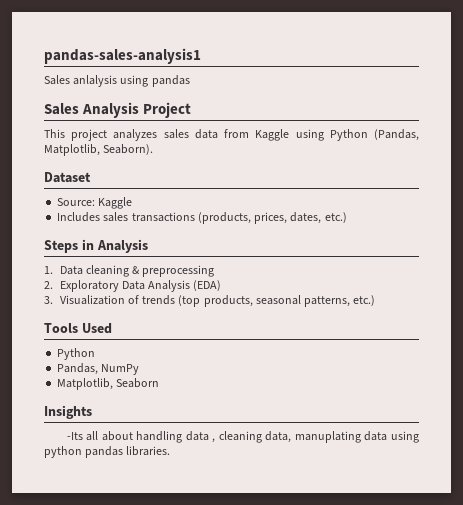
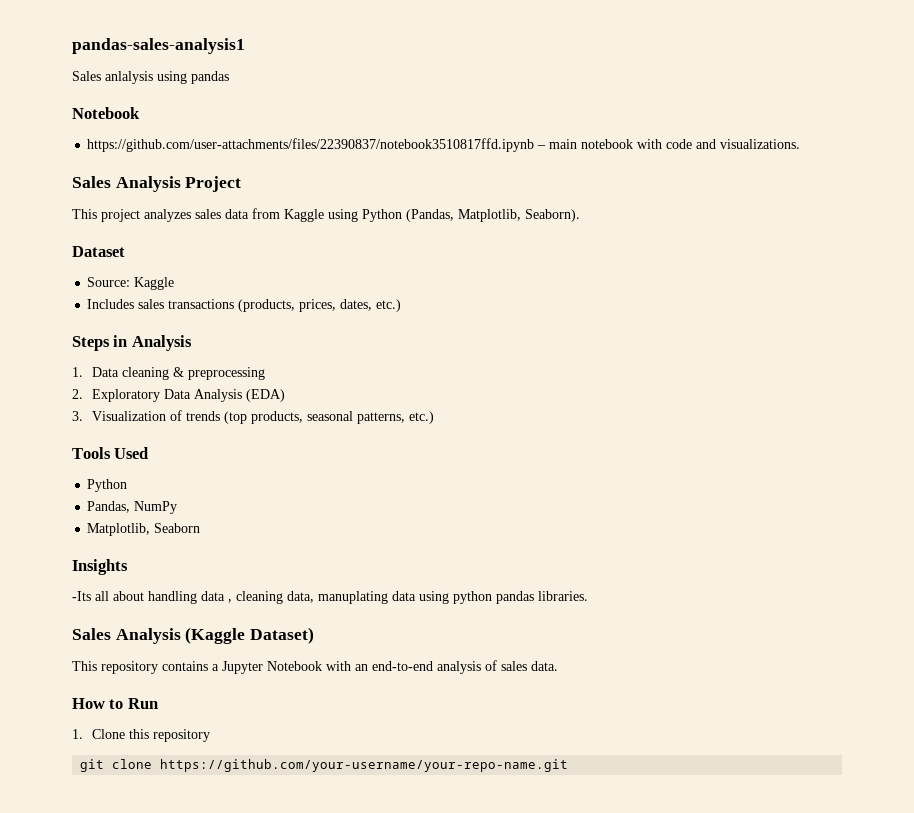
(190, 81) none -> [72,107,140,119] [87,138,801,152] // Notebook // https://github.com/user-attachments/files/22390837/notebook3510817ffd.ipynb – main notebook with code and visualizations.
(171, 451) none -> [72,627,315,644] [72,660,558,674] [72,698,158,709] [72,729,210,742] [80,759,569,772] // Sales Analysis (Kaggle Dataset) // This repository contains a Jupyter Notebook with an end-to-end analysis of sales data. // How to Run // 1. Clone this repository // git clone https://github.com/your-username/your-repo-name.git

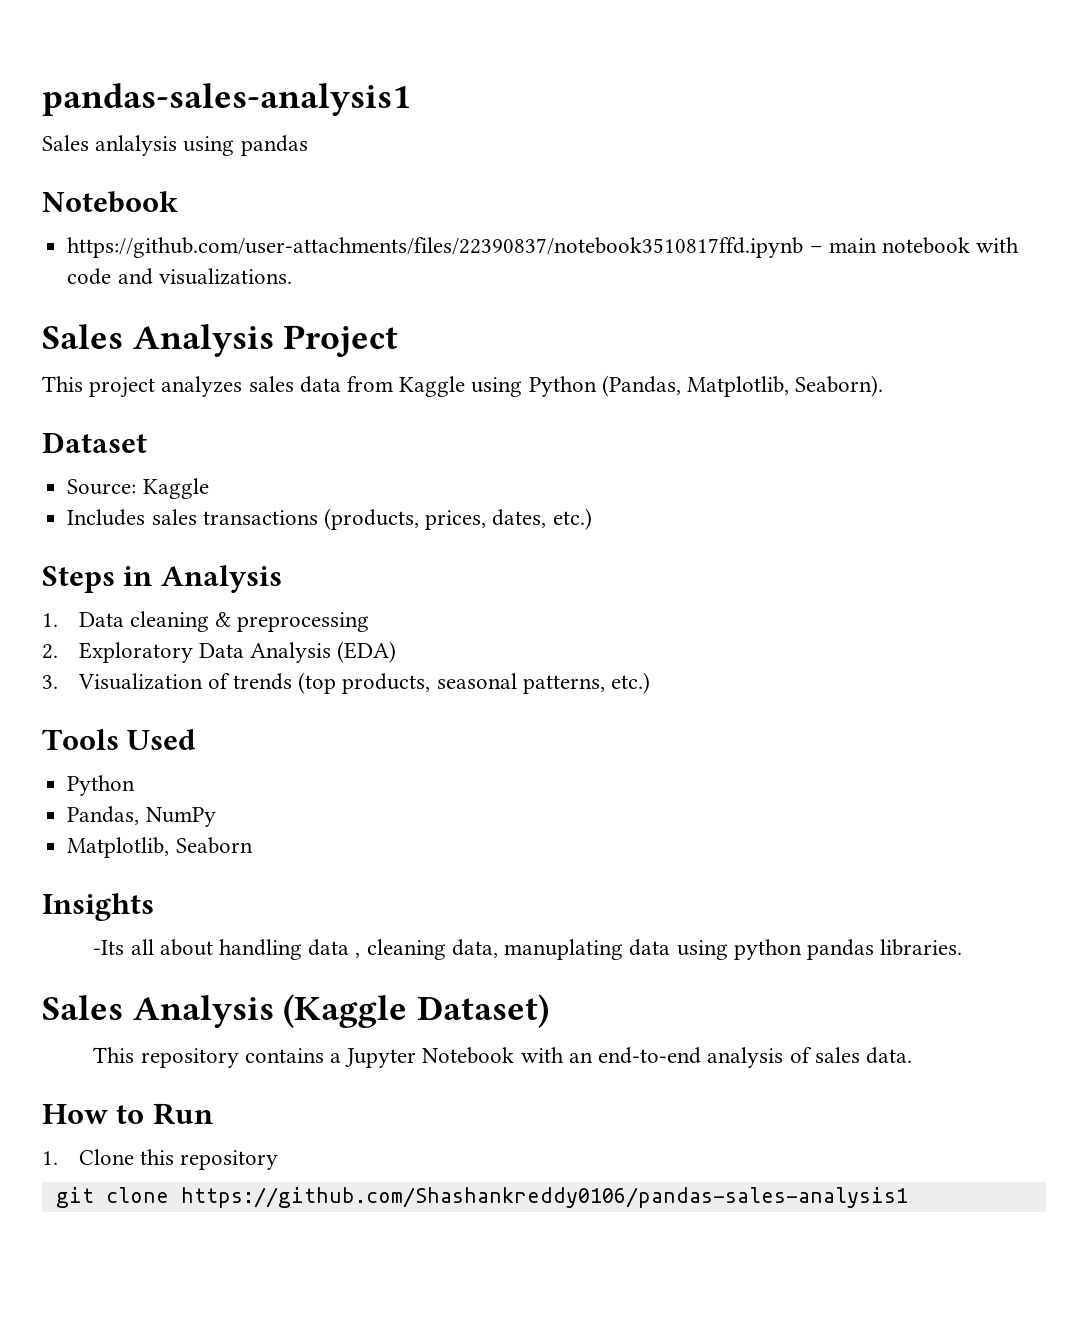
[160,759,569,772] https://github.com/your-username/your-repo-name.git -> [180,1187,908,1208] https://github.com/Shashankreddy0106/pandas-sales-analysis1

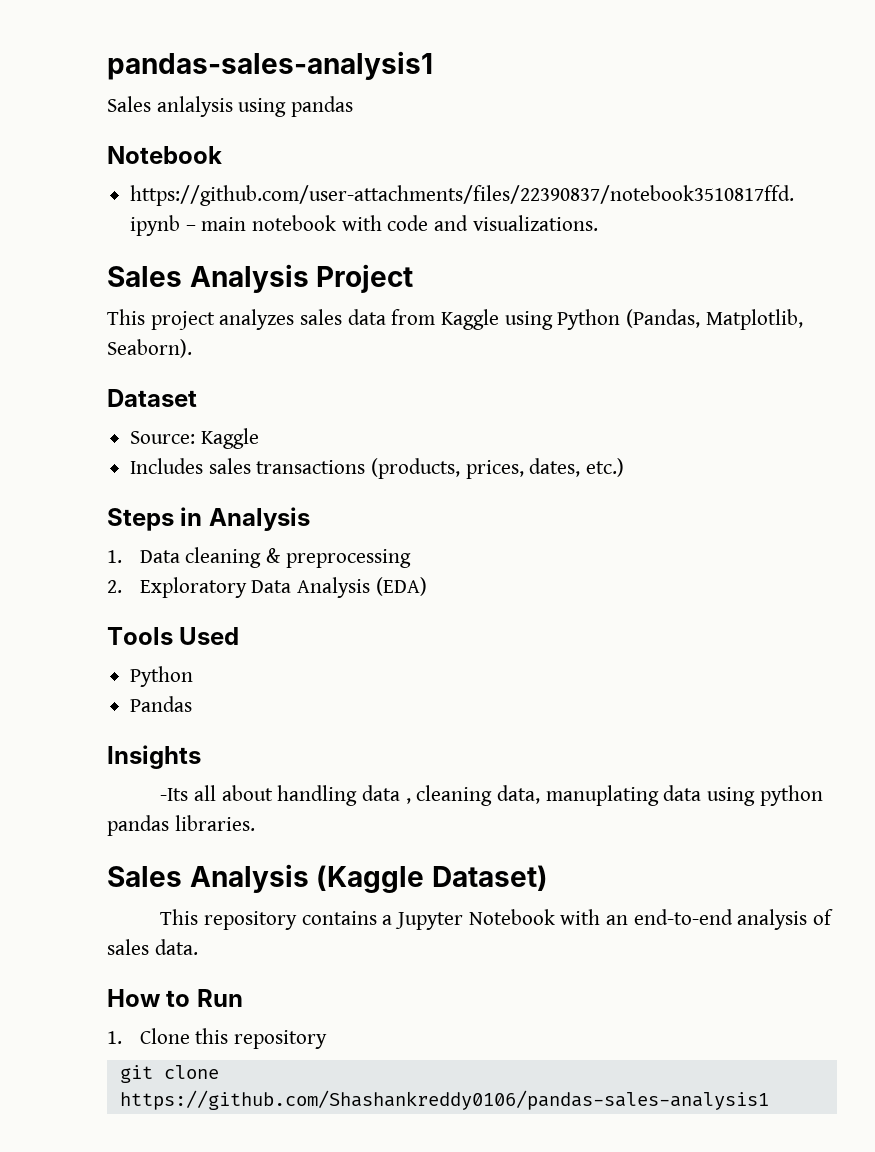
[42,672,651,694] // 3. Visualization of trends (top products, seasonal patterns, etc.) -> (427, 586) none
[67,806,216,827] [67,837,253,858] Pandas, NumPy // Matplotlib, Seaborn -> [130,696,193,712] Pandas

